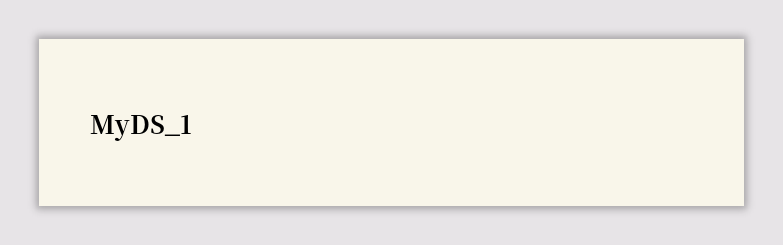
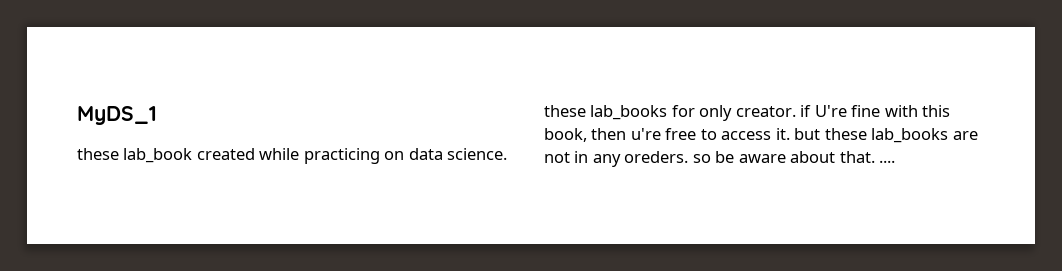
(192, 128) none -> [77,148,508,164] [544,105,951,121] [544,128,978,143] [544,151,896,167] // these lab_book created while practicing on data science. these lab_books for only creator. if U're fine with this book, then u're free to access it. but these lab_books are not in any oreders. so be aware about that. ....

